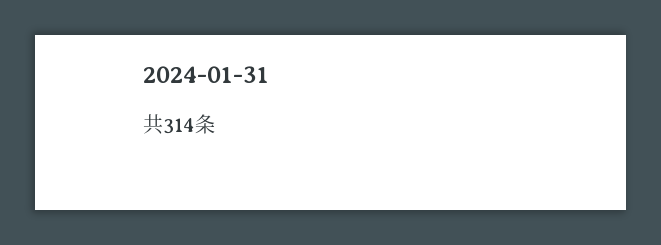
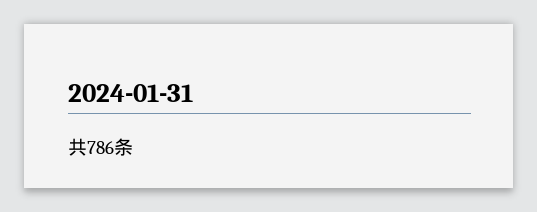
[163,118,195,134] 314 -> [87,141,114,154] 786

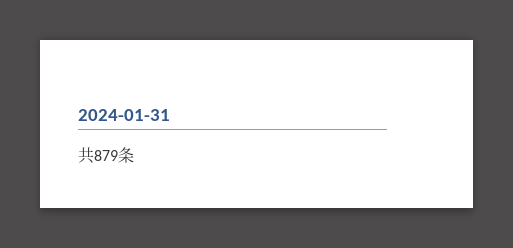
[87,141,114,154] 786 -> [94,150,118,161] 879

